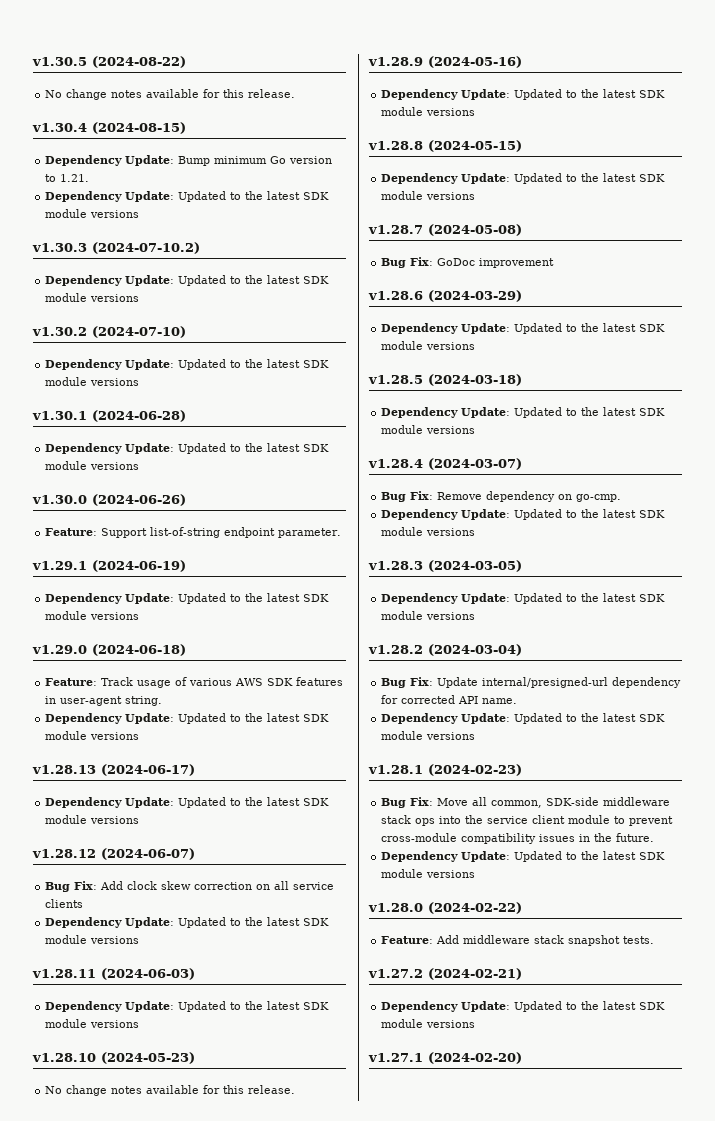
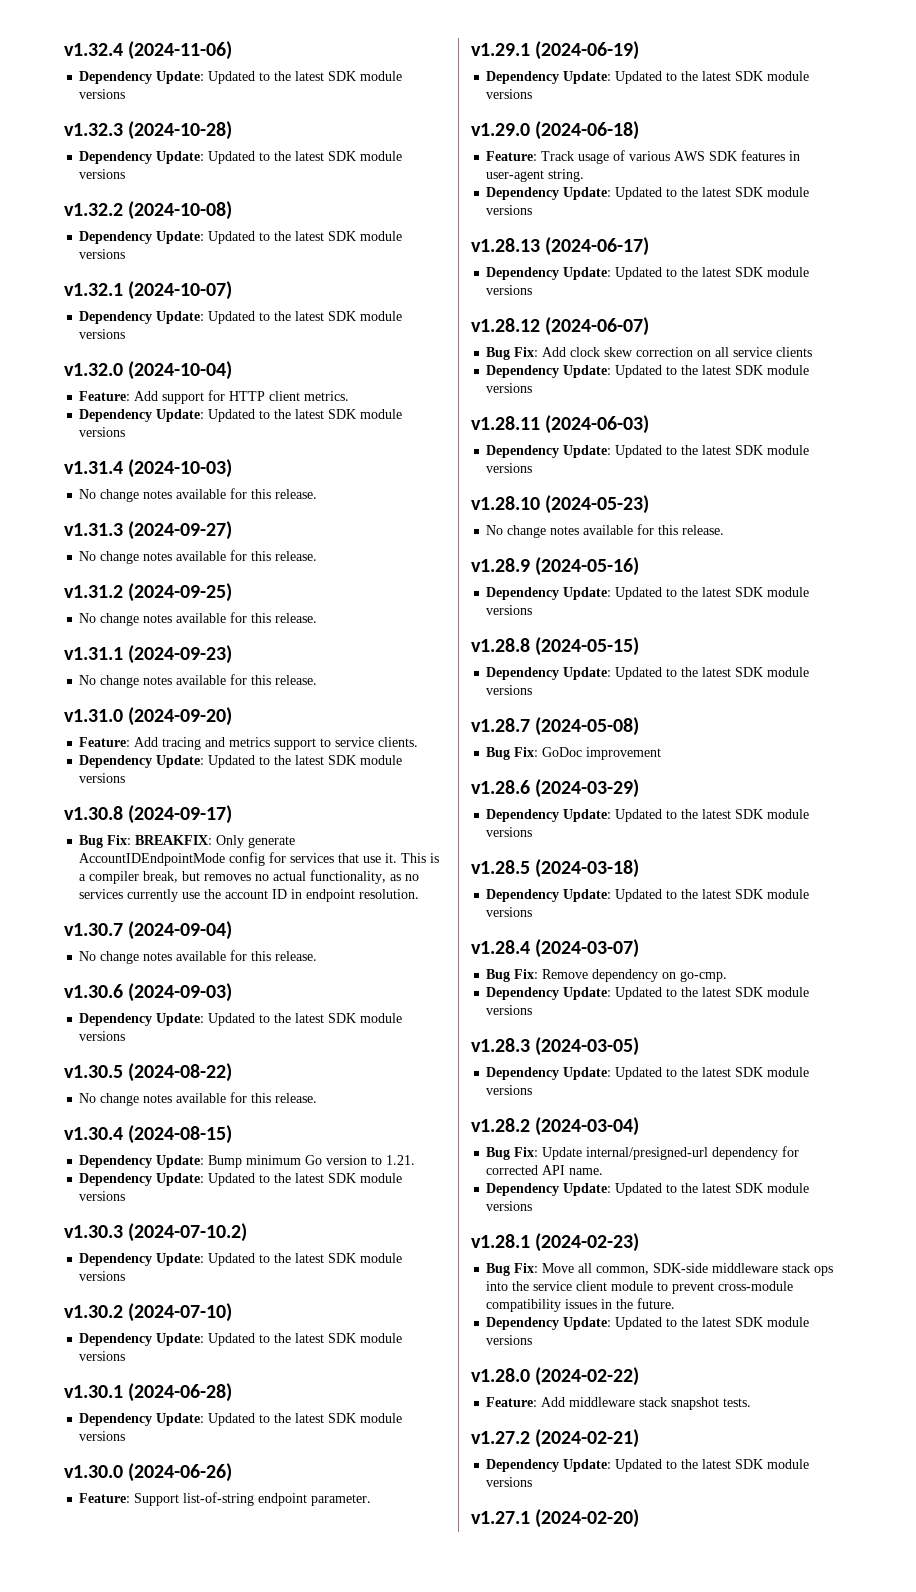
(32, 61) none -> [64,41,233,60] [79,71,403,84] [79,89,126,99] [64,121,233,140] [79,151,403,164] [79,169,126,179] [64,201,233,220] [79,231,403,244] [79,249,126,259] [64,281,233,300] [79,311,403,324] [79,329,126,339] [64,361,233,380] [79,390,350,404] [79,409,403,422] [79,427,126,437] [64,459,233,478] [79,488,318,502] [64,521,233,540] [79,550,318,564] [64,583,233,602] [79,612,318,626] [64,645,233,664] [79,674,318,688] [64,707,233,726] [79,737,419,750] [79,755,403,768] [79,773,126,783] [64,805,233,824] [79,835,296,848] [79,852,440,866] [79,870,420,884] [79,889,420,902] [64,921,233,940] [79,950,318,964] [64,983,233,1002] [79,1013,403,1026] [79,1031,126,1041] v1.32.4 (2024-11-06) // Dependency Update: Updated to the latest SDK module versions // v1.32.3 (2024-10-28) // Dependency Update: Updated to the latest SDK module versions // v1.32.2 (2024-10-08) // Dependency Update: Updated to the latest SDK module versions // v1.32.1 (2024-10-07) // Dependency Update: Updated to the latest SDK module versions // v1.32.0 (2024-10-04) // Feature: Add support for HTTP client metrics. // Dependency Update: Updated to the latest SDK module versions // v1.31.4 (2024-10-03) // No change notes available for this release. // v1.31.3 (2024-09-27) // No change notes available for this release. // v1.31.2 (2024-09-25) // No change notes available for this release. // v1.31.1 (2024-09-23) // No change notes available for this release. // v1.31.0 (2024-09-20) // Feature: Add tracing and metrics support to service clients. // Dependency Update: Updated to the latest SDK module versions // v1.30.8 (2024-09-17) // Bug Fix: BREAKFIX: Only generate AccountIDEndpointMode config for services that use it. This is a compiler break, but removes no actual functionality, as no services currently use the account ID in endpoint resolution. // v1.30.7 (2024-09-04) // No change notes available for this release. // v1.30.6 (2024-09-03) // Dependency Update: Updated to the latest SDK module versions //

